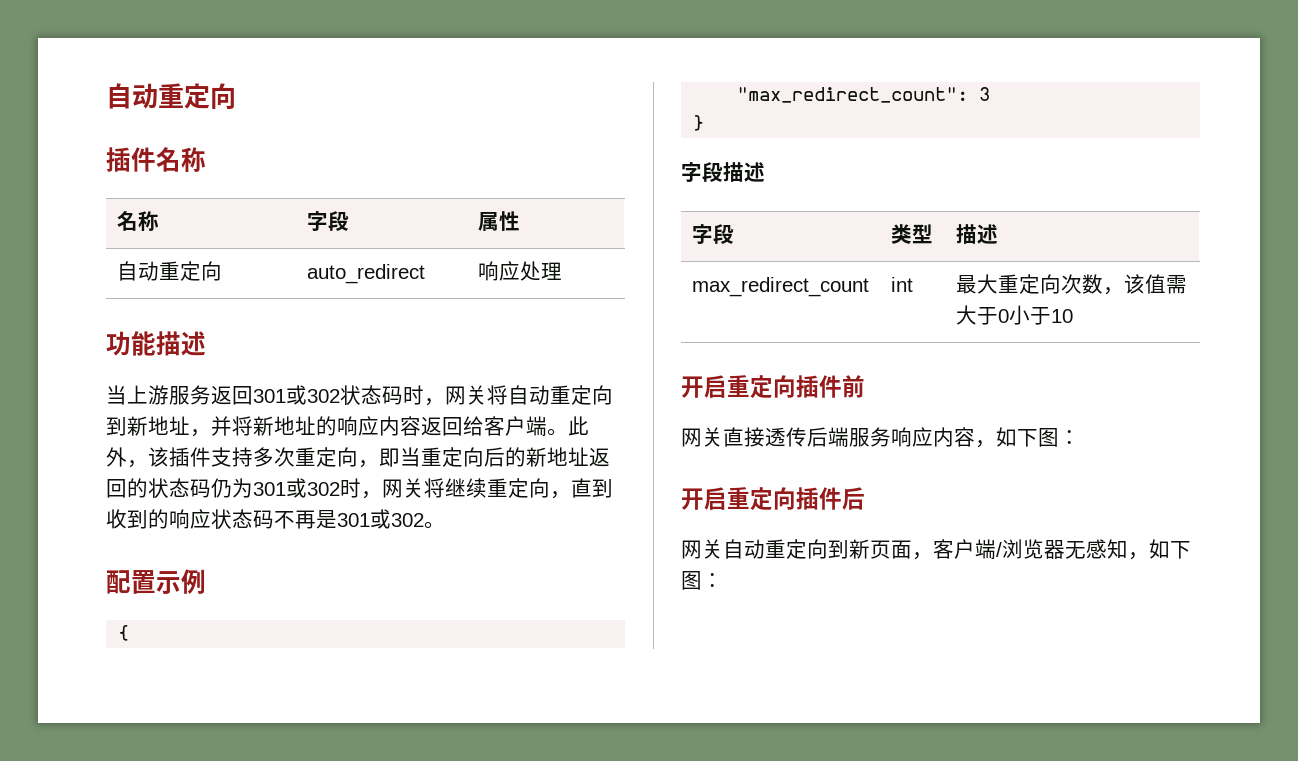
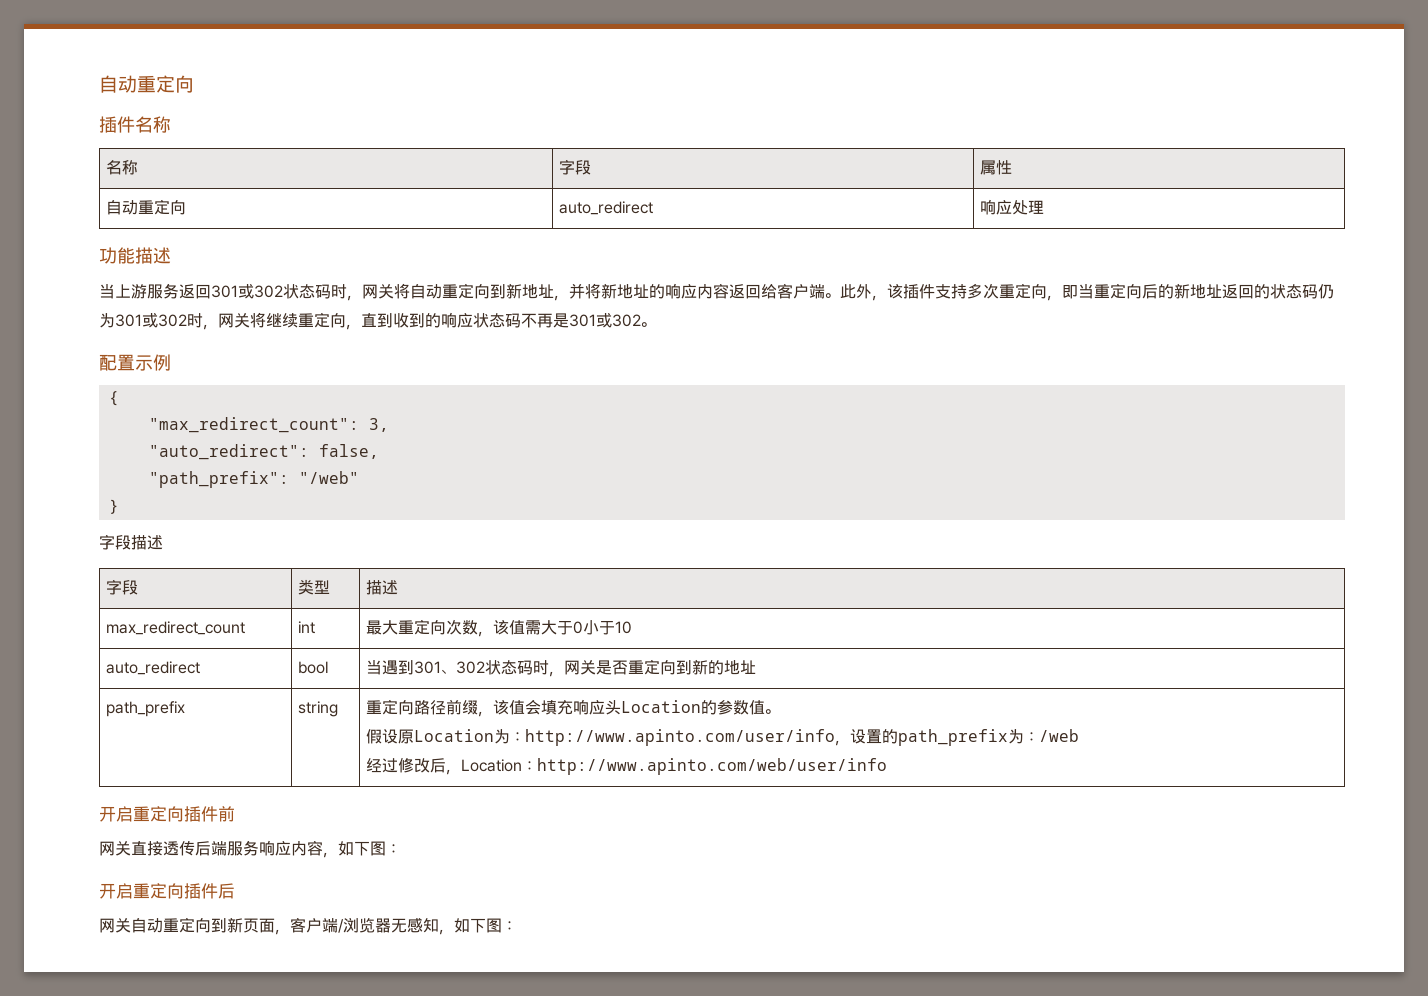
[979,87,991,101] 3 -> [368,418,389,432] [148,444,379,460] [148,471,359,488] 3, // "auto_redirect": false, // "path_prefix": "/web"
(1073, 316) none -> [106,661,201,675] [298,661,329,674] [366,659,757,677] [106,701,186,717] [298,701,339,717] [366,699,781,717] [366,729,1080,746] [366,757,888,775] // auto_redirect | bool | 当遇到301、302状态码时，网关是否重定向到新的地址 // path_prefix | string | 重定向路径前缀，该值会填充响应头Location的参数值。 // 假设原Location为：http://www.apinto.com/user/info，设置的path_prefix为：/web // 经过修改后，Location：http://www.apinto.com/web/user/info

